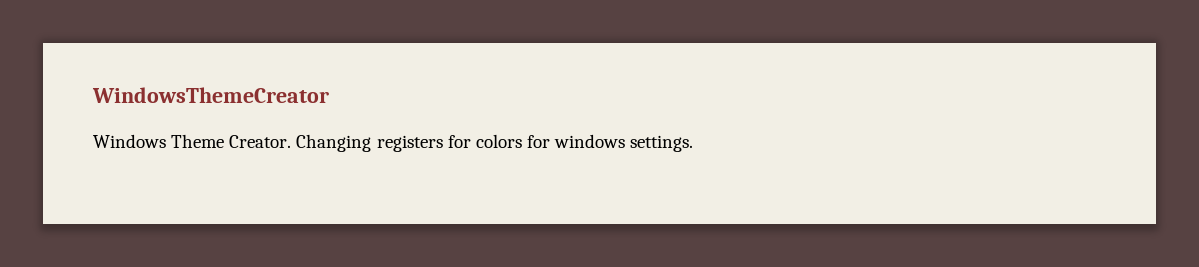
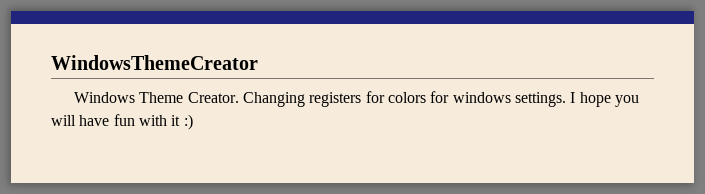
(694, 143) none -> [570,92,639,107] [51,114,193,130] I hope you will have fun with it :)

